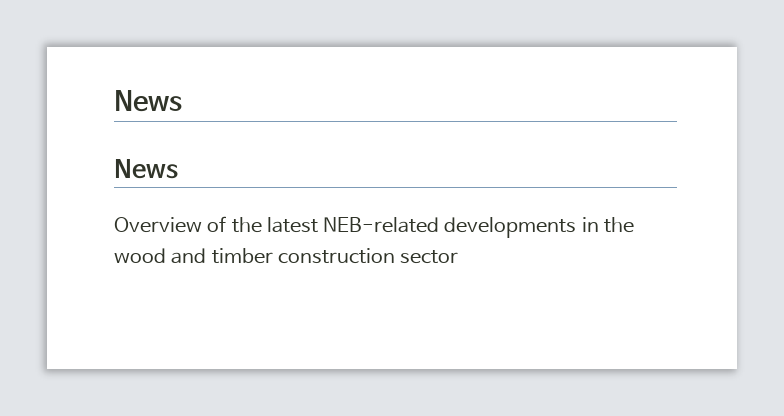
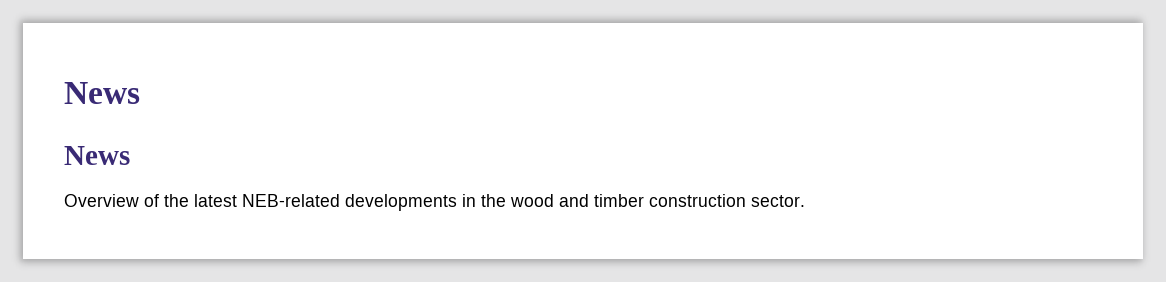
[400,250,459,264] sector -> [751,195,805,207] sector.

